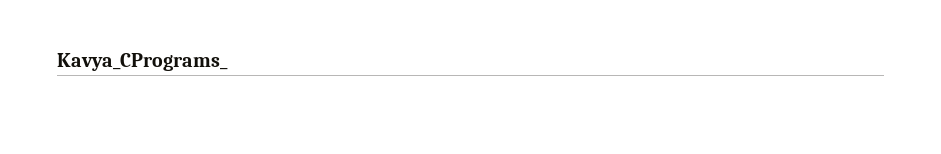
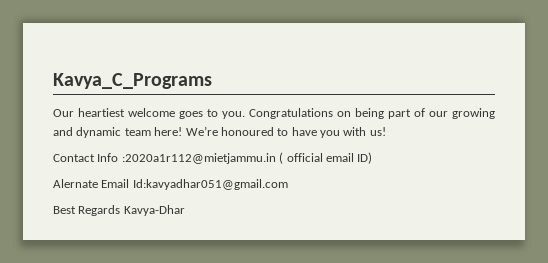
[57,53,228,71] Kavya_CPrograms_ -> [53,73,212,89] [53,108,495,119] [53,126,386,138] [53,152,373,164] [53,179,288,190] [53,205,185,216] Kavya_C_Programs // Our heartiest welcome goes to you. Congratulations on being part of our growing and dynamic team here! We’re honoured to have you with us! // Contact Info :2020a1r112@mietjammu.in ( official email ID) // Alernate Email Id:kavyadhar051@gmail.com // Best Regards Kavya-Dhar

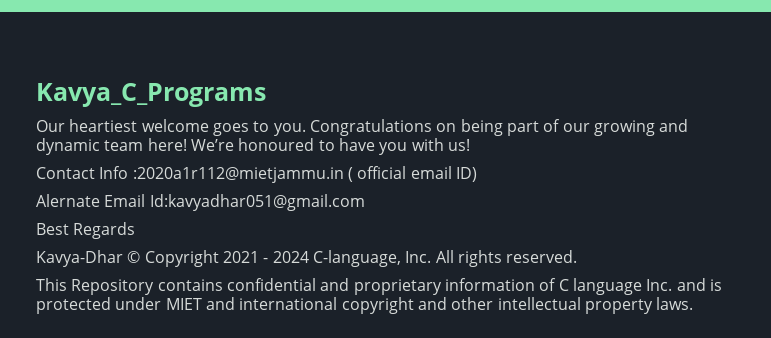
[123,205,185,216] Kavya-Dhar -> [36,250,578,267] [36,278,722,295] [36,297,694,314] // Kavya-Dhar © Copyright 2021 - 2024 C-language, Inc. All rights reserved. // This Repository contains confidential and proprietary information of C language Inc. and is protected under MIET and international copyright and other intellectual property laws.

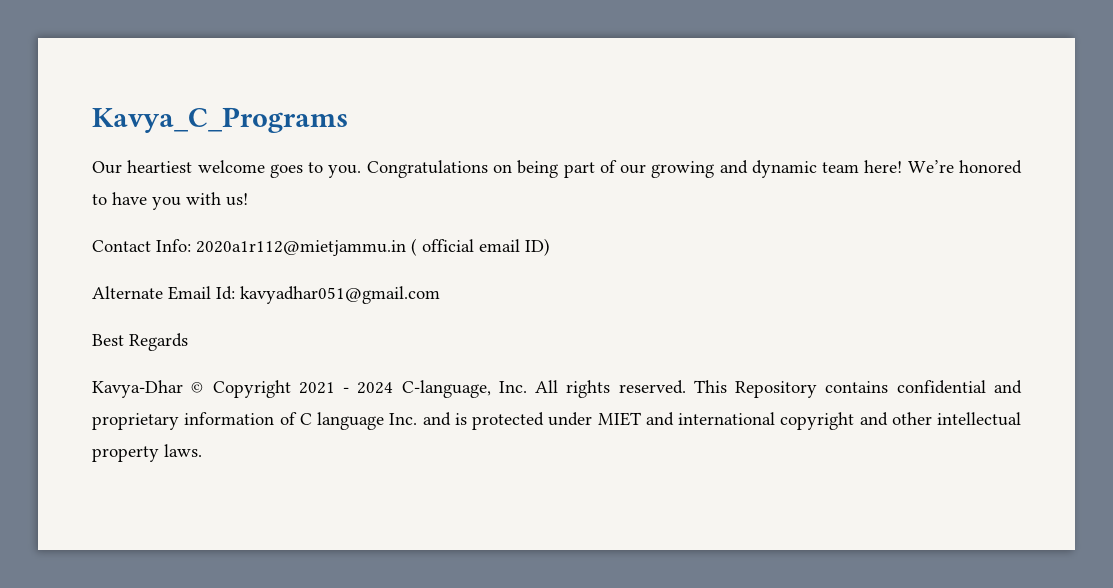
[238,138,315,151] honoured -> [959,160,1023,174] honored
[99,166,344,183] Info :2020a1r112@mietjammu.in -> [156,239,406,256] Info: 2020a1r112@mietjammu.in
[36,194,365,211] Alernate Email Id:kavyadhar051@gmail.com -> [92,286,440,304] Alternate Email Id: kavyadhar051@gmail.com
(578, 256) // -> (686, 387) none

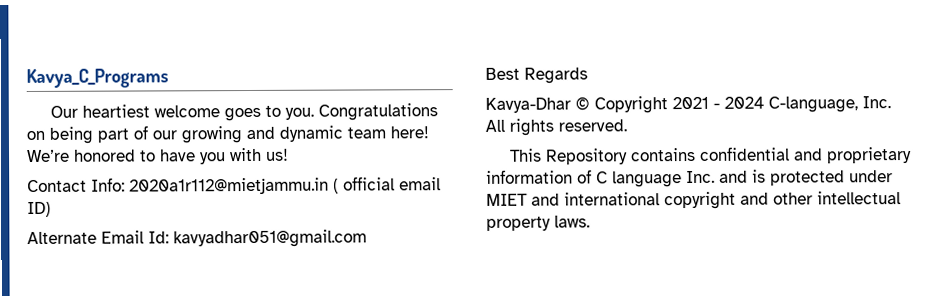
(686, 387) none -> (627, 125) //

